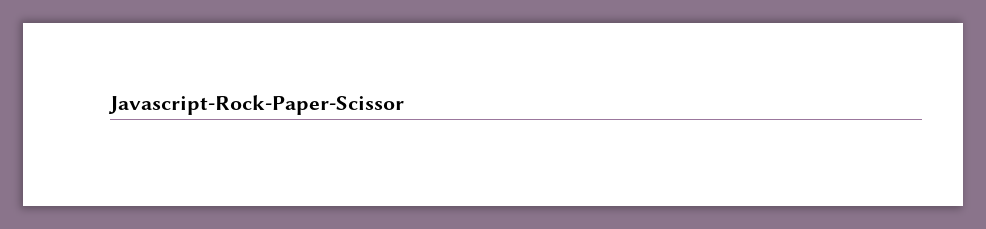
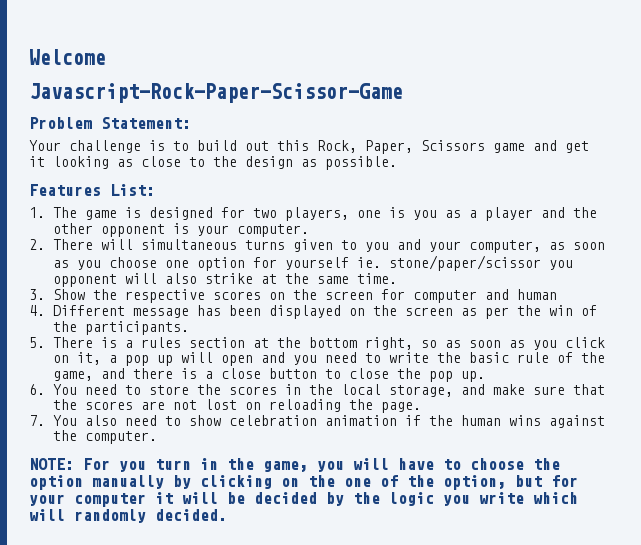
[108,95,404,115] Javascript-Rock-Paper-Scissor -> [29,49,106,65] [29,83,403,103] [29,117,191,129] [29,140,589,154] [29,156,397,170] [29,184,155,196] [29,207,597,221] [52,223,309,237] [29,239,605,253] [52,255,573,271] [52,273,397,287] [29,289,557,303] [29,305,597,319] [52,321,189,335] [29,337,605,350] [52,352,605,366] [52,368,485,382] [29,384,605,397] [52,399,421,413] [29,415,605,428] [52,430,157,444] [29,458,560,472] [29,475,578,490] [29,492,578,507] [29,509,227,523] Welcome // Javascript-Rock-Paper-Scissor-Game // Problem Statement: // Your challenge is to build out this Rock, Paper, Scissors game and get it looking as close to the design as possible. // Features List: // 1. The game is designed for two players, one is you as a player and the other opponent is your computer. // 2. There will simultaneous turns given to you and your computer, as soon as you choose one option for yourself ie. stone/paper/scissor you opponent will also strike at the same time. // 3. Show the respective scores on the screen for computer and human // 4. Different message has been displayed on the screen as per the win of the participants. // 5. There is a rules section at the bottom right, so as soon as you click on it, a pop up will open and you need to write the basic rule of the game, and there is a close button to close the pop up. // 6. You need to store the scores in the local storage, and make sure that the scores are not lost on reloading the page. // 7. You also need to show celebration animation if the human wins against the computer. // NOTE: For you turn in the game, you will have to choose the option manually by clicking on the one of the option, but for your computer it will be decided by the logic you write which will randomly decided.

